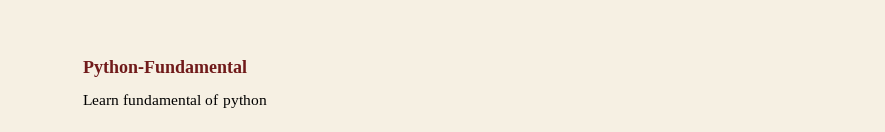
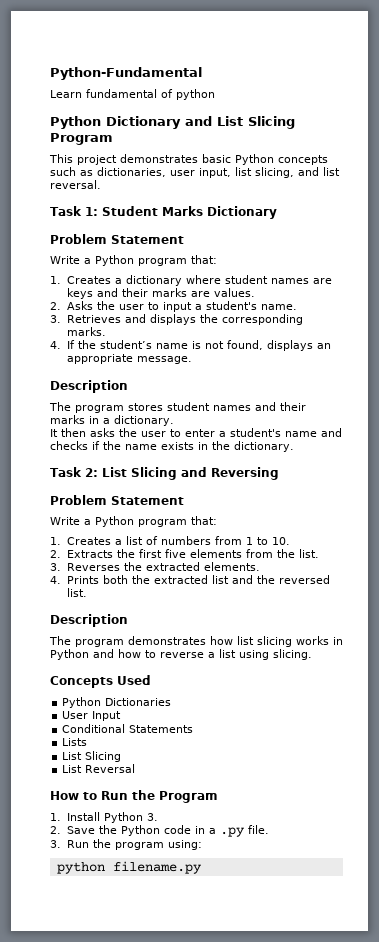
(267, 101) none -> [50,116,295,129] [50,133,113,145] [49,154,328,165] [50,167,340,178] [50,180,101,189] [50,206,277,219] [50,234,184,244] [50,255,217,266] [50,275,332,286] [66,288,255,299] [50,301,297,312] [50,314,303,325] [66,327,106,336] [50,340,331,351] [66,354,192,364] [50,380,128,393] [49,402,306,413] [50,415,174,426] [50,428,342,437] [50,441,294,452] [50,467,279,480] [50,495,184,505] [50,516,217,527] [50,536,290,545] [50,549,319,558] [50,562,260,571] [50,575,330,584] [66,588,87,597] [50,614,128,627] [49,636,343,647] [50,649,312,660] [50,675,151,688] [62,697,172,708] [62,711,122,721] [62,724,194,733] [62,738,88,746] [62,751,122,762] [62,764,136,773] [50,790,218,803] [50,812,158,823] [50,825,269,837] [50,839,202,850] [56,861,202,874] // Python Dictionary and List Slicing Program // This project demonstrates basic Python concepts such as dictionaries, user input, list slicing, and list reversal. // Task 1: Student Marks Dictionary // Problem Statement // Write a Python program that: // 1. Creates a dictionary where student names are keys and their marks are values. // 2. Asks the user to input a student's name. // 3. Retrieves and displays the corresponding marks. // 4. If the student’s name is not found, displays an appropriate message. // Description // The program stores student names and their marks in a dictionary. // It then asks the user to enter a student's name and checks if the name exists in the dictionary. // Task 2: List Slicing and Reversing // Problem Statement // Write a Python program that: // 1. Creates a list of numbers from 1 to 10. // 2. Extracts the first five elements from the list. // 3. Reverses the extracted elements. // 4. Prints both the extracted list and the reversed list. // Description // The program demonstrates how list slicing works in Python and how to reverse a list using slicing. // Concepts Used // Python Dictionaries // User Input // Conditional Statements // Lists // List Slicing // List Reversal // How to Run the Program // 1. Install Python 3. // 2. Save the Python code in a .py file. // 3. Run the program using: // python filename.py

